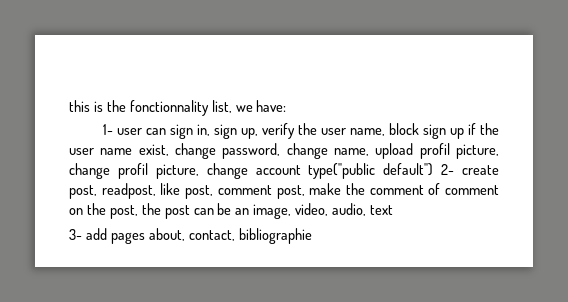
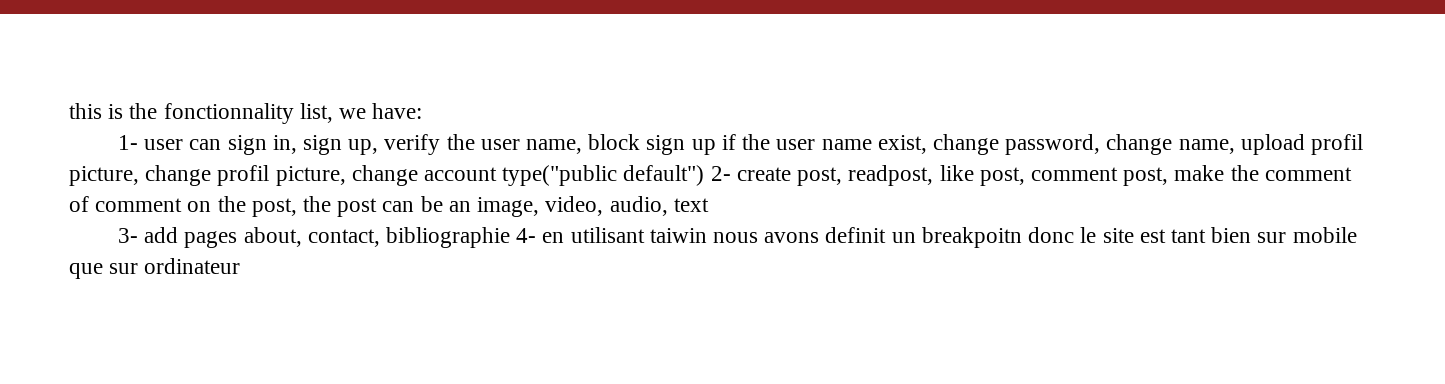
(312, 236) none -> [516,227,1357,248] [69,258,241,279] 4- en utilisant taiwin nous avons definit un breakpoitn donc le site est tant bien sur mobile que sur ordinateur

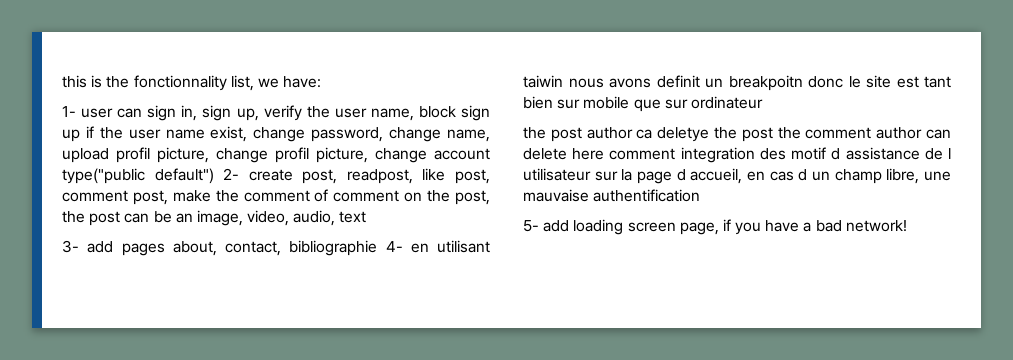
(241, 266) none -> [523,127,951,142] [523,147,951,163] [523,168,951,184] [523,189,701,202] [523,219,907,235] // the post author ca deletye the post the comment author can delete here comment integration des motif d assistance de l utilisateur sur la page d accueil, en cas d un champ libre, une mauvaise authentification // 5- add loading screen page, if you have a bad network!

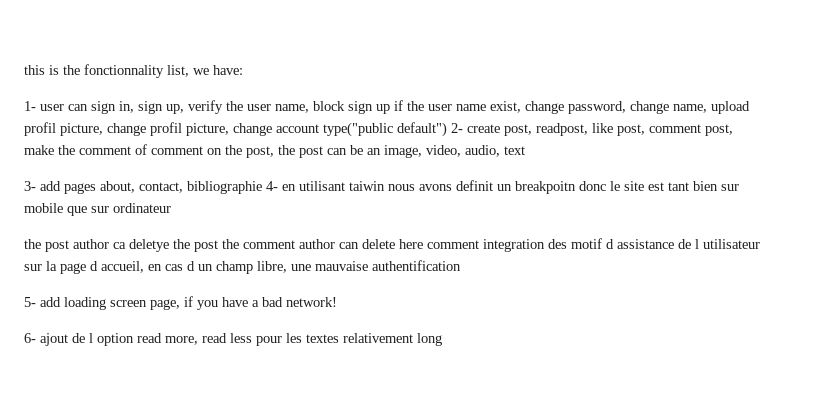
(907, 226) none -> [24,333,442,346] // 6- ajout de l option read more, read less pour les textes relativement long

